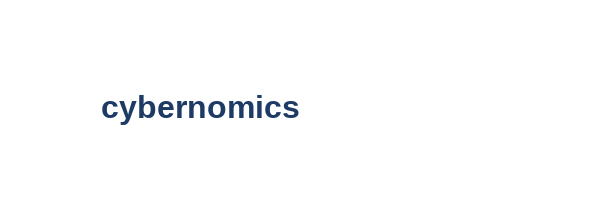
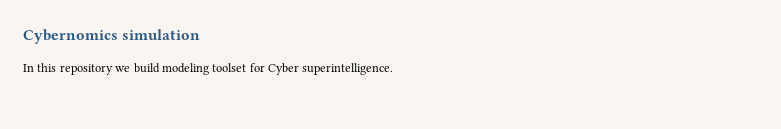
[101,95,300,125] cybernomics -> [23,29,201,44] [23,63,394,75] Cybernomics simulation // In this repository we build modeling toolset for Cyber superintelligence.

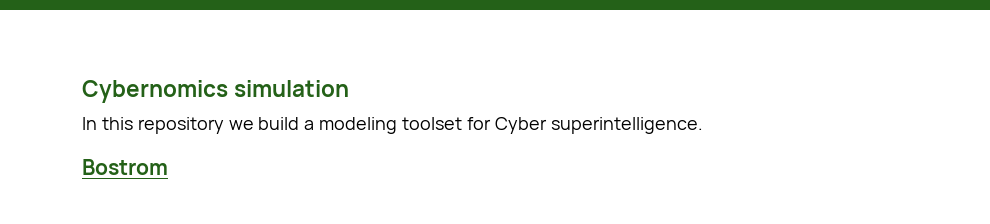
(160, 68) none -> [304,120,315,130] a
(394, 69) none -> [82,159,168,175] // Bostrom

